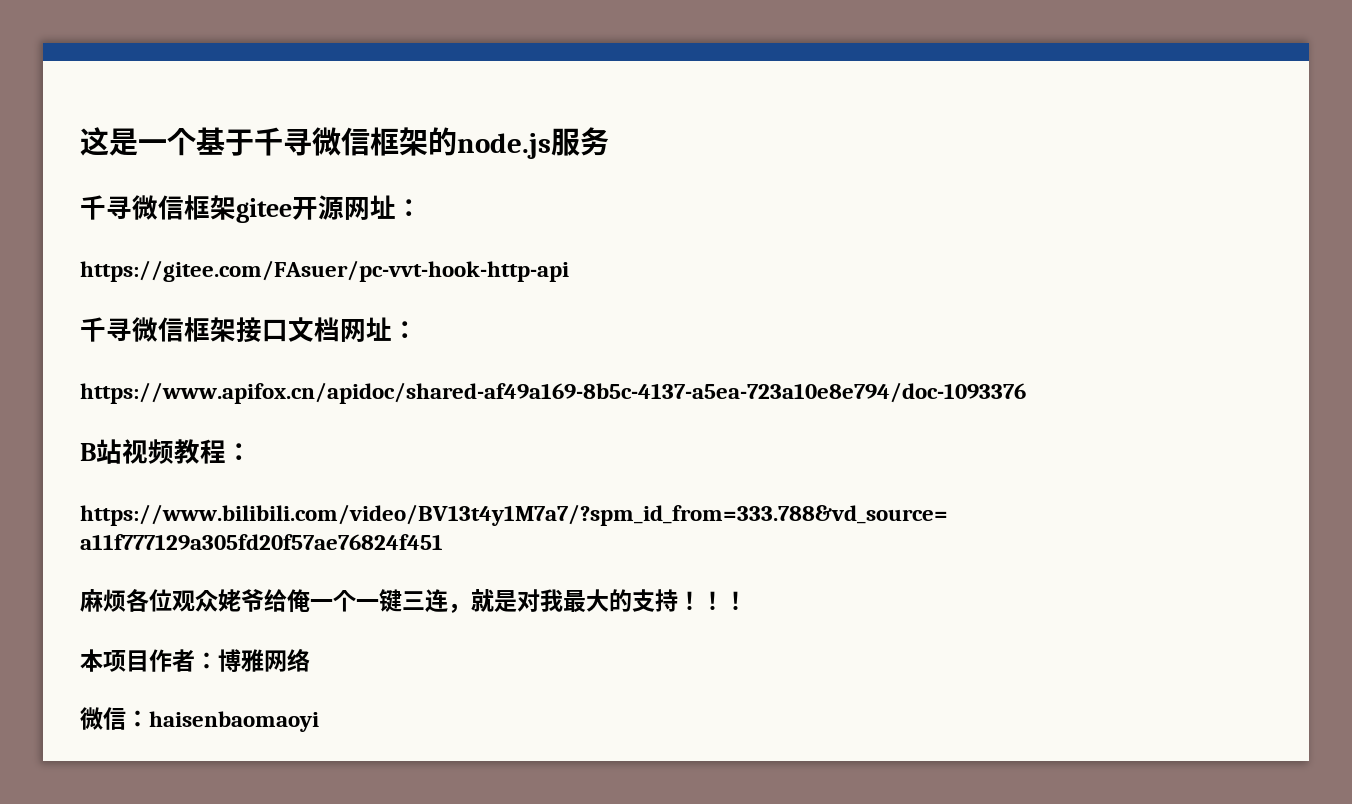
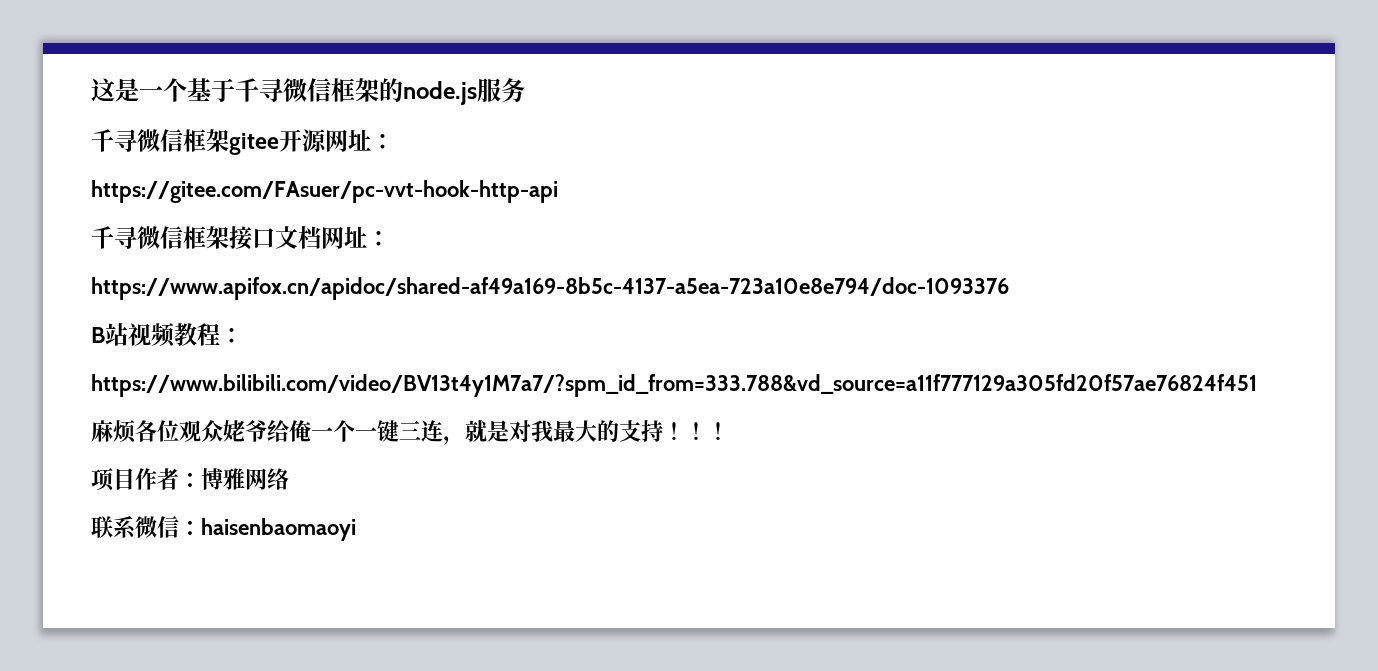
[80,649,103,672] 本 -> (729, 431) none
(310, 660) none -> [91,516,136,539] 联系

